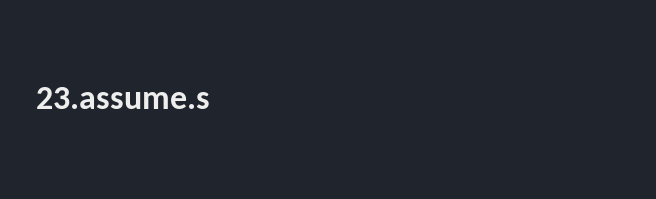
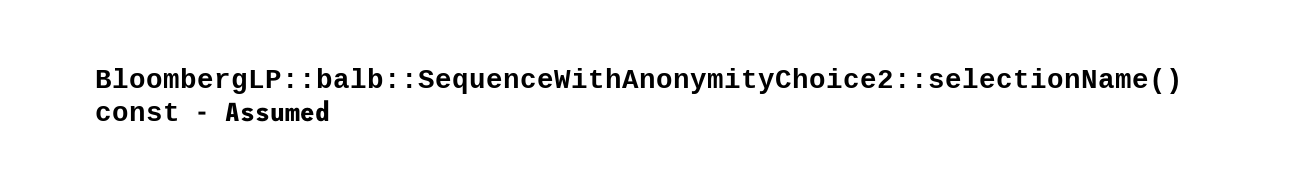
[36,87,210,109] 23.assume.s -> [95,68,1183,94] [95,100,330,122] BloombergLP::balb::SequenceWithAnonymityChoice2::selectionName() const - Assumed

